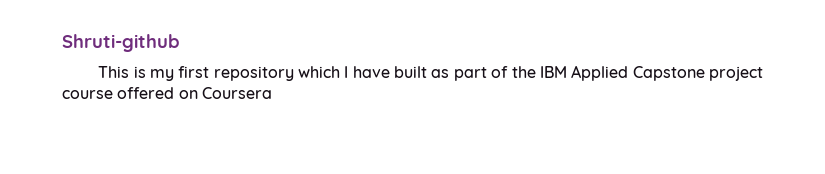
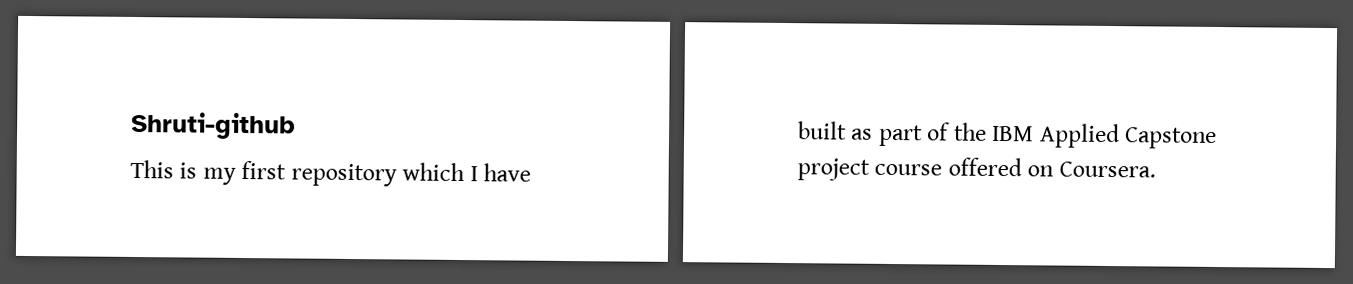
[201,87,272,99] Coursera -> [1058,161,1156,178] Coursera.

